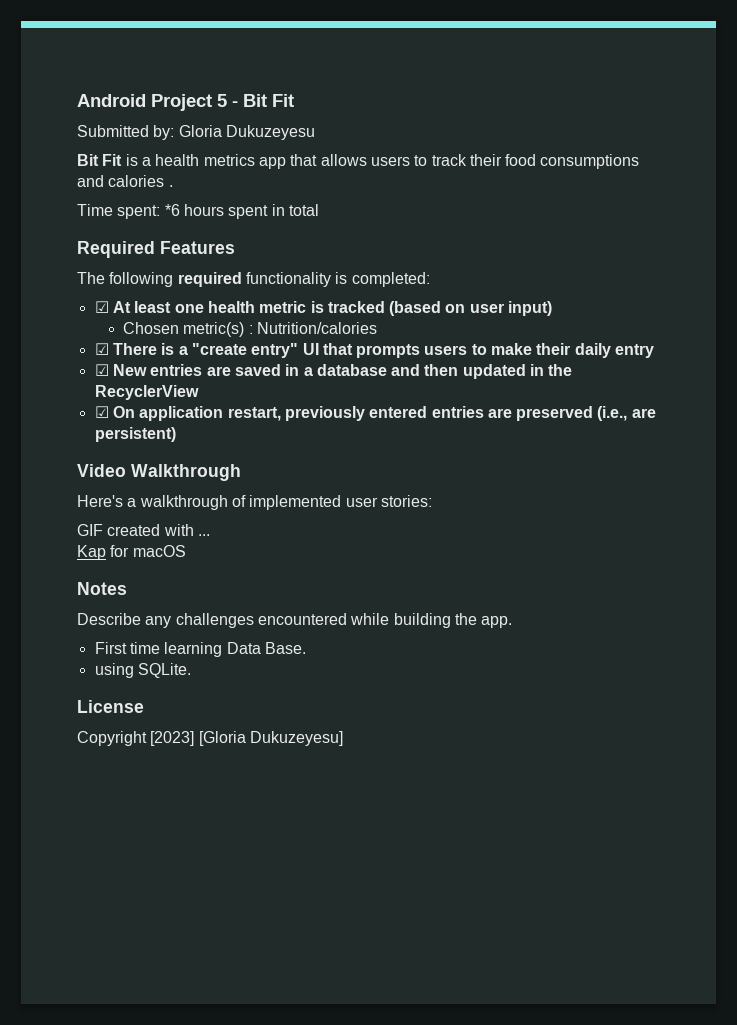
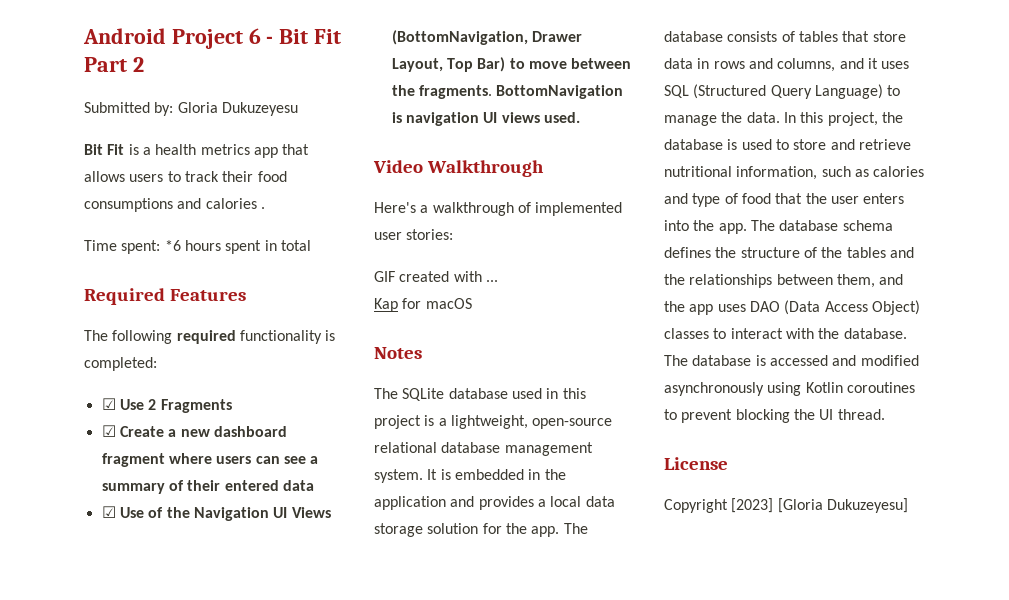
[217,94,227,107] 5 -> [248,28,261,44] 6
(294, 100) none -> [84,57,144,72] Part 2
[112,301,553,316] [123,322,378,337] [94,343,655,358] [94,364,573,379] [94,385,199,400] [94,406,656,421] [94,427,176,442] At least one health metric is tracked (based on user input) // Chosen metric(s) : Nutrition/calories // ☑ There is a "create entry" UI that prompts users to make their daily entry // ☑ New entries are saved in a database and then updated in the RecyclerView // ☑ On application restart, previously entered entries are preserved (i.e., are persistent) -> [119,399,232,413] [101,425,287,437] [101,453,319,467] [101,480,314,494] [101,506,331,521] [391,30,582,45] [391,57,632,72] [391,85,624,99] [391,112,580,126] Use 2 Fragments // ☑ Create a new dashboard fragment where users can see a summary of their entered data // ☑ Use of the Navigation UI Views (BottomNavigation, Drawer Layout, Top Bar) to move between the fragments. BottomNavigation is navigation UI views used.
[77,613,513,628] [94,642,306,657] [94,663,191,678] Describe any challenges encountered while building the app. // First time learning Data Base. // using SQLite. -> [374,388,586,401] [374,415,613,429] [374,442,593,456] [374,469,566,483] [374,496,615,510] [374,523,588,537] [664,31,906,42] [664,58,910,72] [664,84,901,99] [664,112,903,126] [664,139,911,150] [664,166,925,180] [664,193,905,207] [664,220,893,234] [664,247,914,258] [664,274,904,288] [664,300,920,315] [664,328,907,339] [664,355,919,366] [664,382,915,396] [664,409,885,423] The SQLite database used in this project is a lightweight, open-source relational database management system. It is embedded in the application and provides a local data storage solution for the app. The database consists of tables that store data in rows and columns, and it uses SQL (Structured Query Language) to manage the data. In this project, the database is used to store and retrieve nutritional information, such as calories and type of food that the user enters into the app. The database schema defines the structure of the tables and the relationships between them, and the app uses DAO (Data Access Object) classes to interact with the database. The database is accessed and modified asynchronously using Kotlin coroutines to prevent blocking the UI thread.

